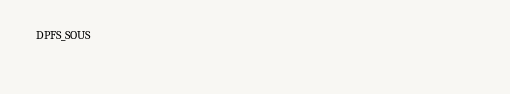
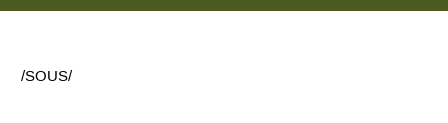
[36,31,91,41] DPFS_SOUS -> [21,70,73,81] /SOUS/

